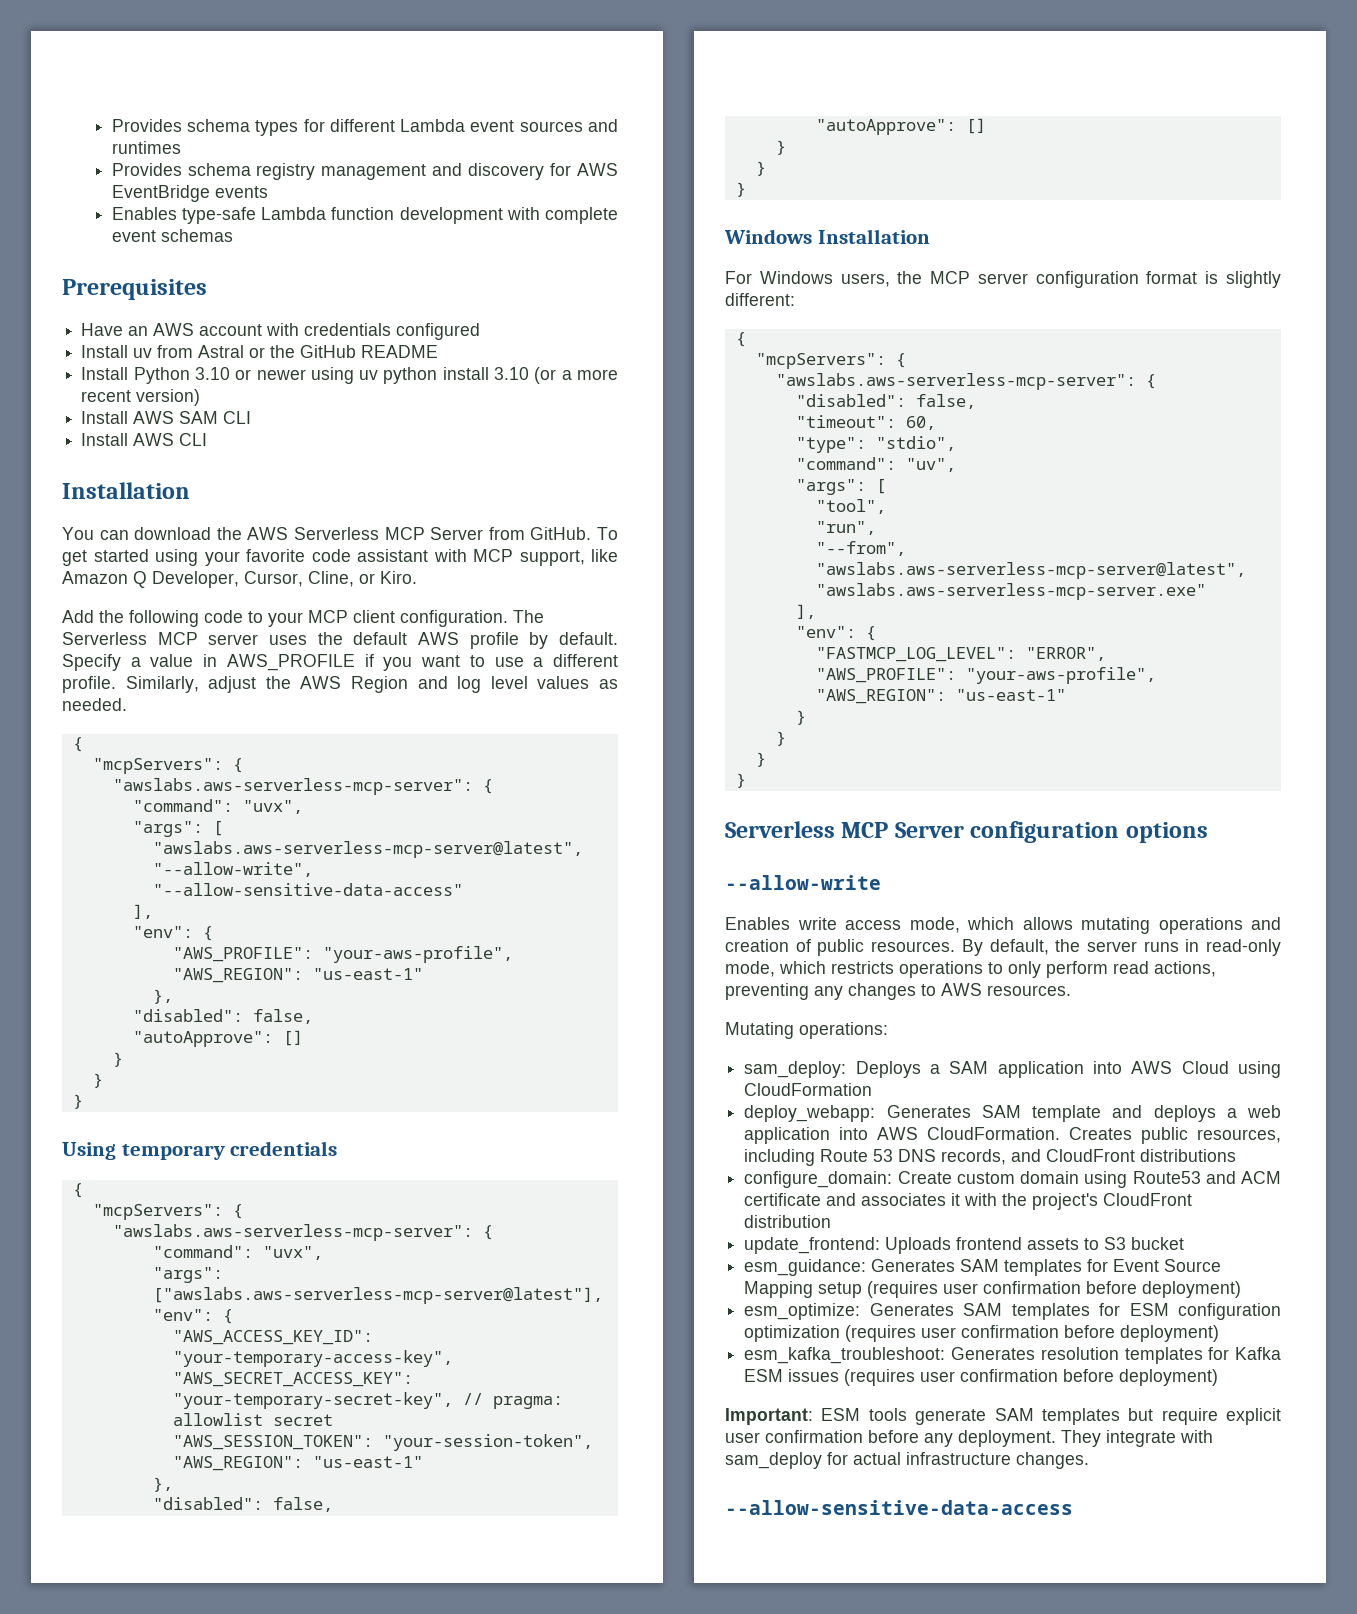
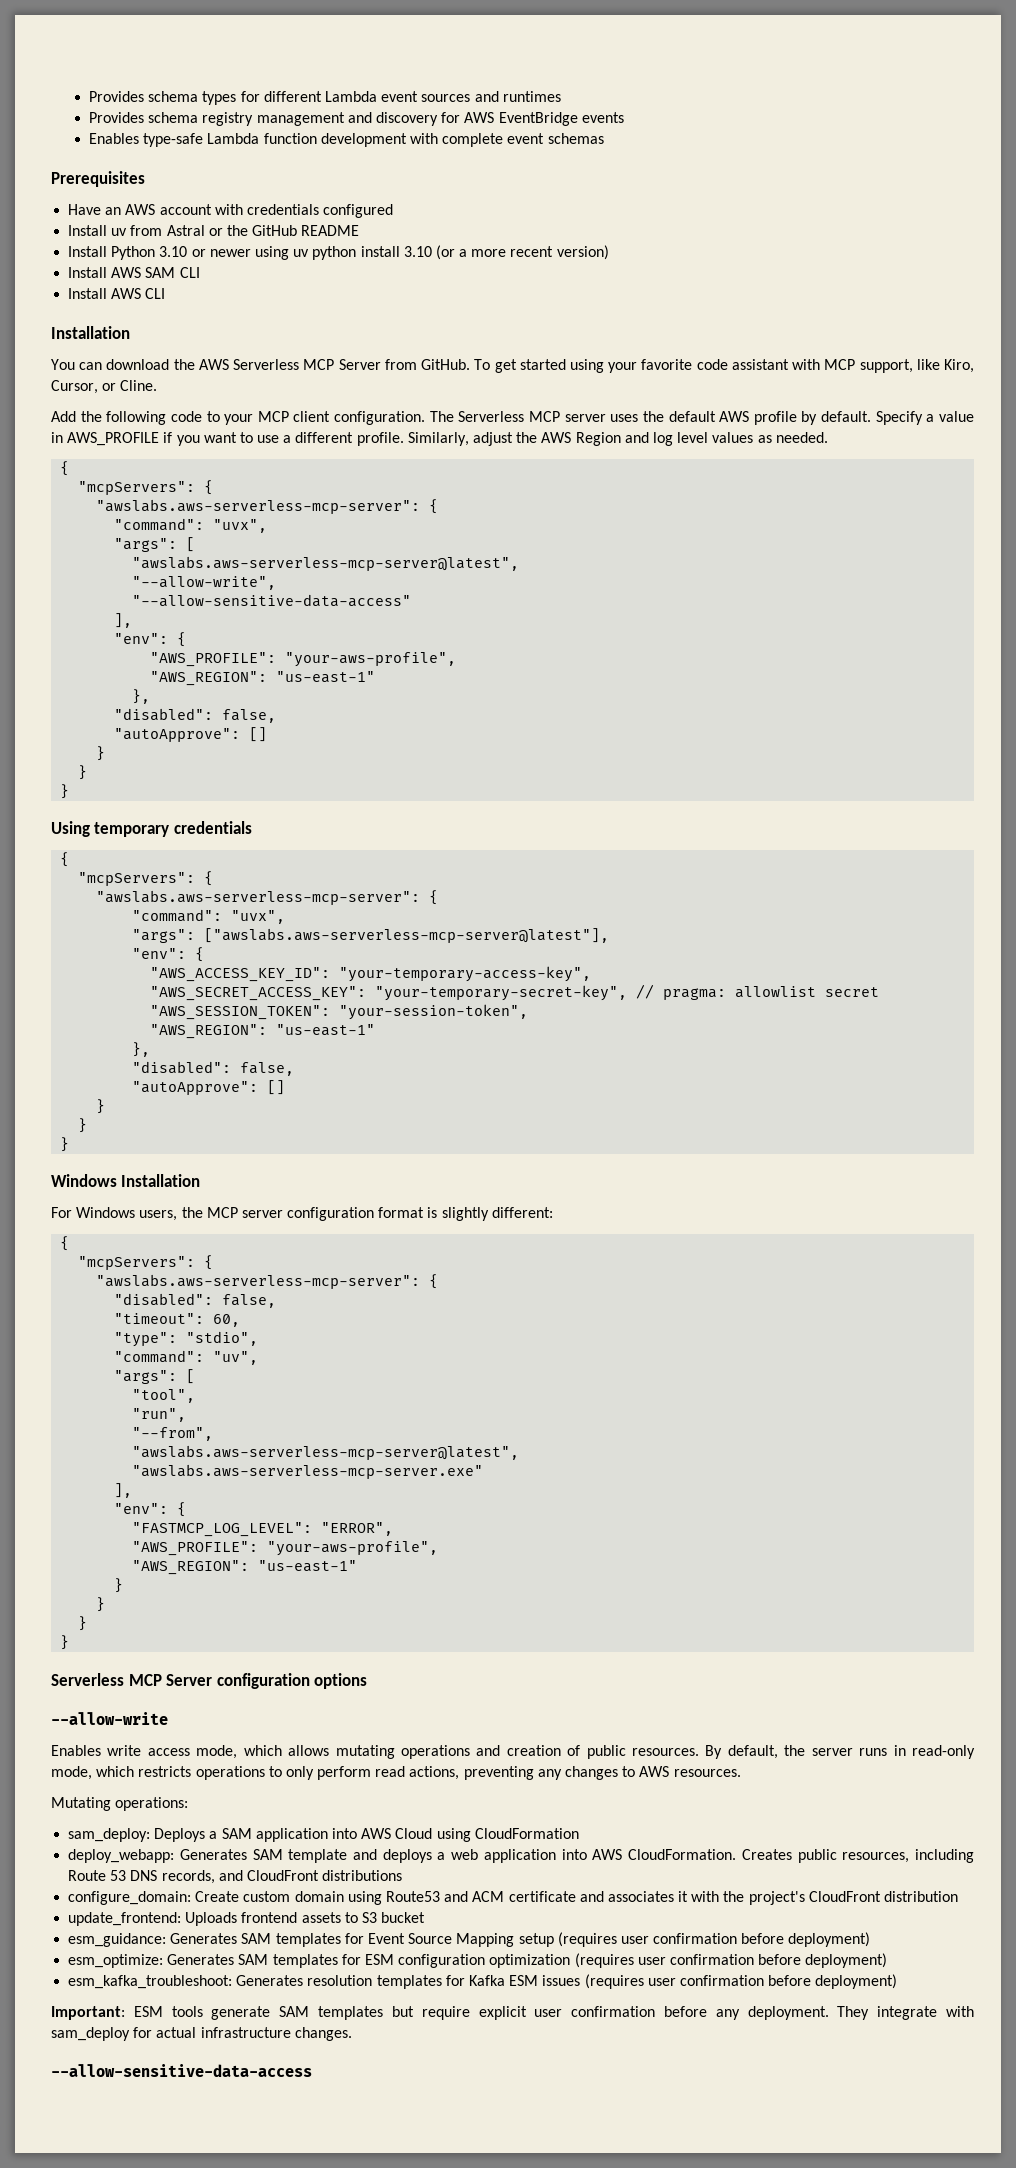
[62,571,417,588] Amazon Q Developer, Cursor, Cline, or Kiro. -> [944,359,975,373] [51,380,158,394] Kiro, Cursor, or Cline.

